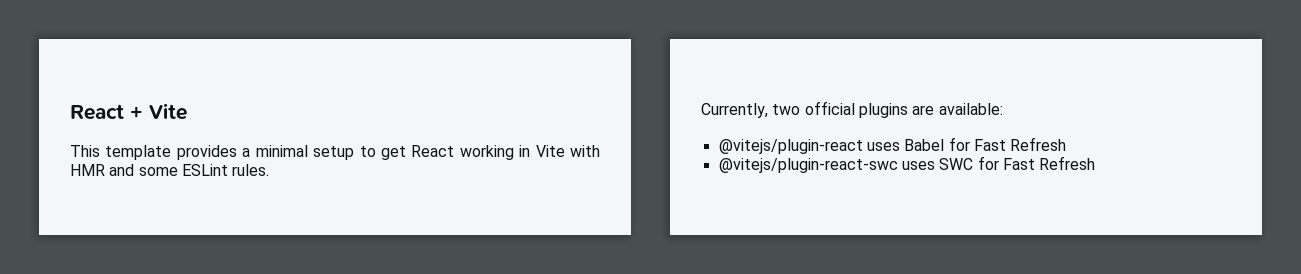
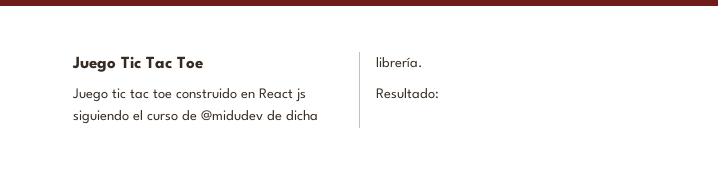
[70,103,187,120] [70,145,600,160] [70,164,270,176] [701,101,1003,118] [718,137,1067,154] [718,156,1096,173] React + Vite // This template provides a minimal setup to get React working in Vite with HMR and some ESLint rules. // Currently, two official plugins are available: // @vitejs/plugin-react uses Babel for Fast Refresh // @vitejs/plugin-react-swc uses SWC for Fast Refresh -> [72,56,203,72] [72,88,306,102] [73,110,318,124] [376,57,423,68] [376,88,439,99] Juego Tic Tac Toe // Juego tic tac toe construido en React js siguiendo el curso de @midudev de dicha librería. // Resultado:

